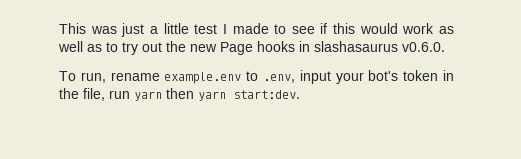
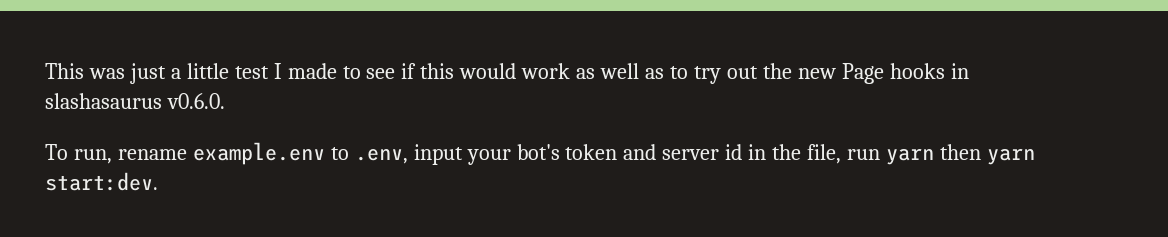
(439, 75) none -> [623,144,743,160] and server id

